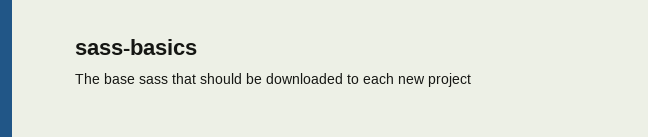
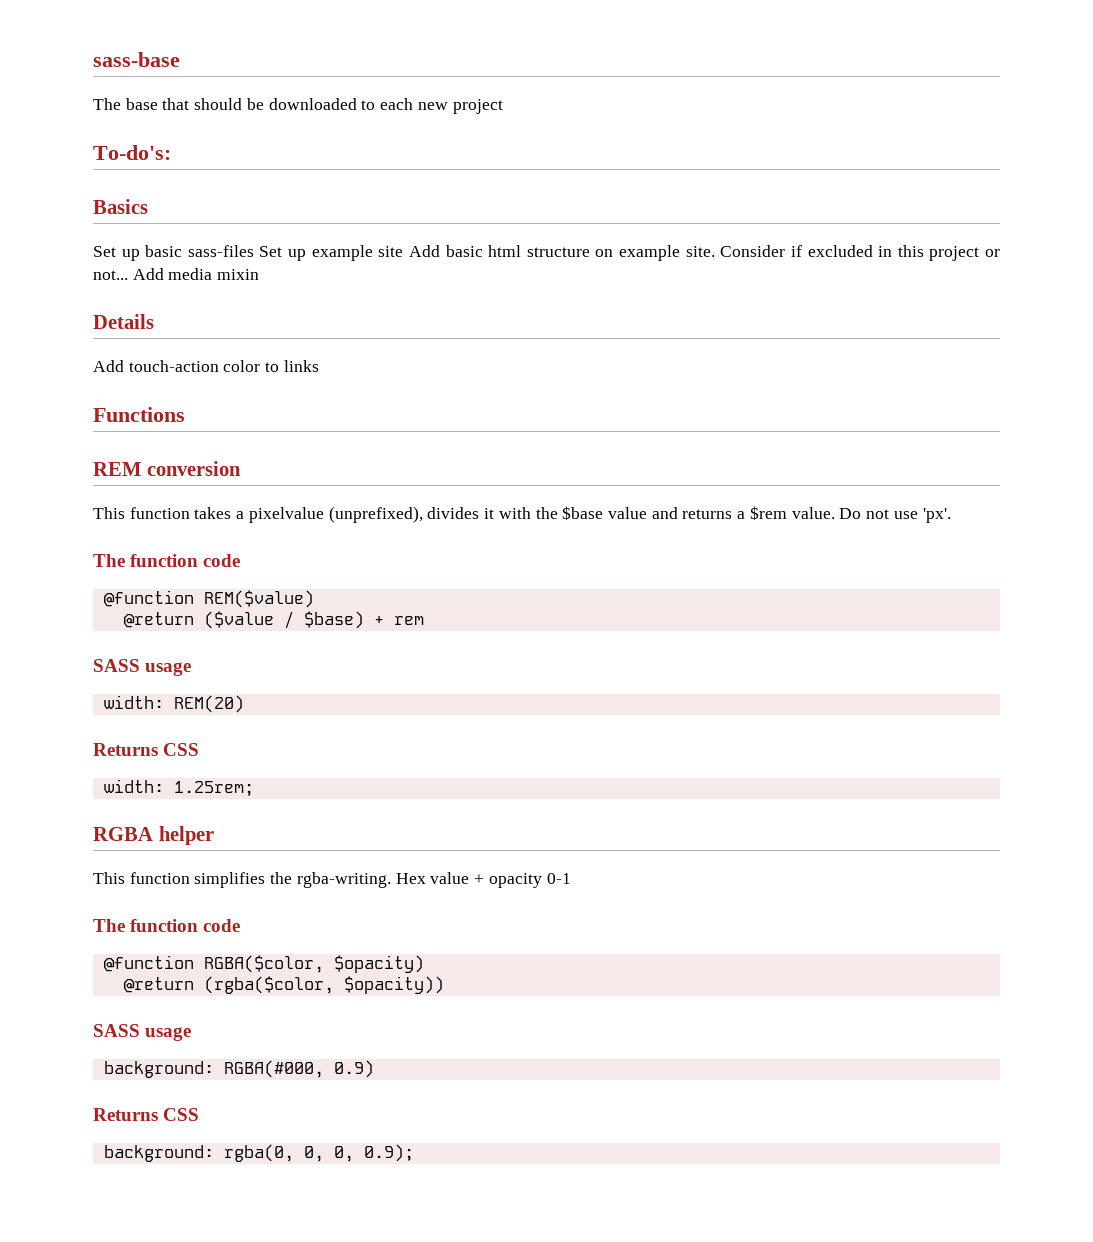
[75,39,197,55] sass-basics -> [93,52,180,67] sass-base
[139,76,168,84] sass -> (158, 104) none
(471, 80) none -> [93,145,171,160] [93,199,148,214] [93,245,1000,261] [93,268,260,280] [93,314,154,329] [93,360,319,372] [93,407,185,422] [93,461,241,476] [93,506,951,523] [93,554,241,567] [103,590,314,608] [123,611,424,629] [93,659,192,676] [103,695,244,713] [93,743,200,756] [103,779,254,796] [93,826,214,845] [93,872,571,888] [93,919,241,932] [103,955,424,973] [123,976,444,994] [93,1024,192,1041] [103,1060,374,1078] [93,1108,200,1121] [103,1144,414,1162] // To-do's: // Basics // Set up basic sass-files Set up example site Add basic html structure on example site. Consider if excluded in this project or not... Add media mixin // Details // Add touch-action color to links // Functions // REM conversion // This function takes a pixelvalue (unprefixed), divides it with the $base value and returns a $rem value. Do not use 'px'. // The function code // @function REM($value) // @return ($value / $base) + rem // SASS usage // width: REM(20) // Returns CSS // width: 1.25rem; // RGBA helper // This function simplifies the rgba-writing. Hex value + opacity 0-1 // The function code // @function RGBA($color, $opacity) // @return (rgba($color, $opacity)) // SASS usage // background: RGBA(#000, 0.9) // Returns CSS // background: rgba(0, 0, 0, 0.9);

